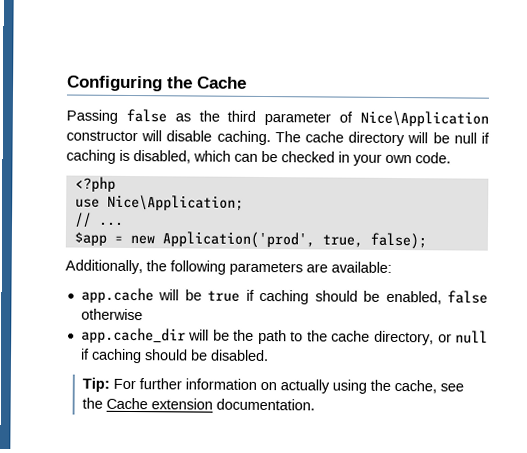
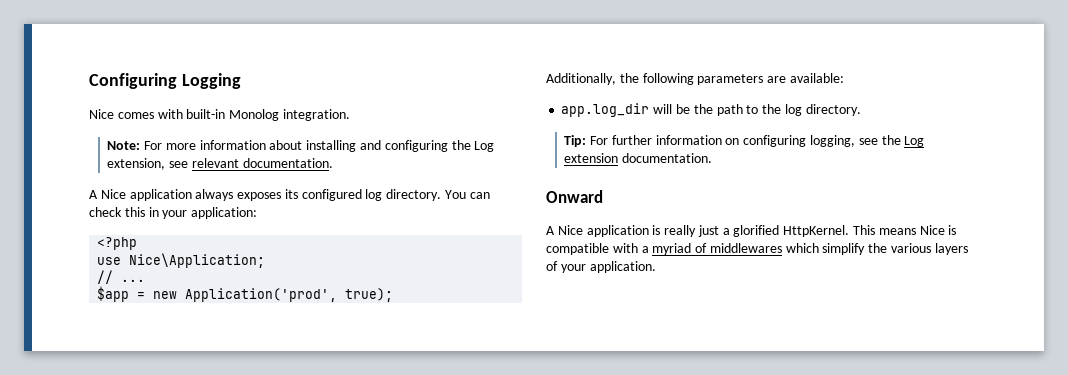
[167,76,247,89] [66,108,489,127] [66,130,490,147] [66,149,451,166] the Cache // Passing false as the third parameter of Nice\Application constructor will disable caching. The cache directory will be null if caching is disabled, which can be checked in your own code. -> [181,73,241,89] [89,109,350,121] [107,140,495,152] [107,158,333,170] [89,189,490,201] [89,207,258,219] Logging // Nice comes with built-in Monolog integration. // Note: For more information about installing and configuring the Log extension, see relevant documentation. // A Nice application always exposes its configured log directory. You can check this in your application:
[321,232,427,250] true, false); -> [345,288,394,302] true);
[80,287,488,305] [80,308,143,321] [80,327,186,344] app.cache will be true if caching should be enabled, false otherwise // app.cache_dir -> [561,103,650,117] app.log_dir
[331,330,488,346] [79,348,269,364] cache directory, or null if caching should be disabled. -> [784,104,861,116] log directory.
[280,379,438,394] actually using the cache, -> [743,135,856,147] configuring logging,
[106,397,149,410] Cache -> [904,136,925,147] Log
(316, 404) none -> [546,190,603,203] [546,225,957,237] [546,243,968,255] [546,261,656,273] // Onward // A Nice application is really just a glorified HttpKernel. This means Nice is compatible with a myriad of middlewares which simplify the various layers of your application.

